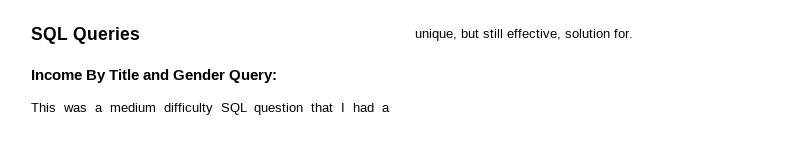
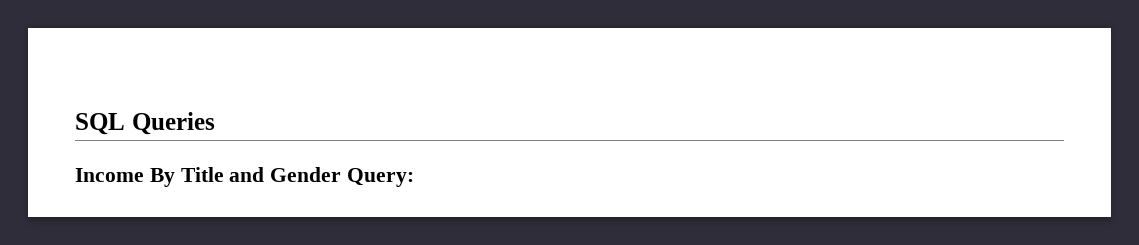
[31,103,390,115] [415,29,633,41] // This was a medium difficulty SQL question that I had a unique, but still effective, solution for. -> (415, 177) none

